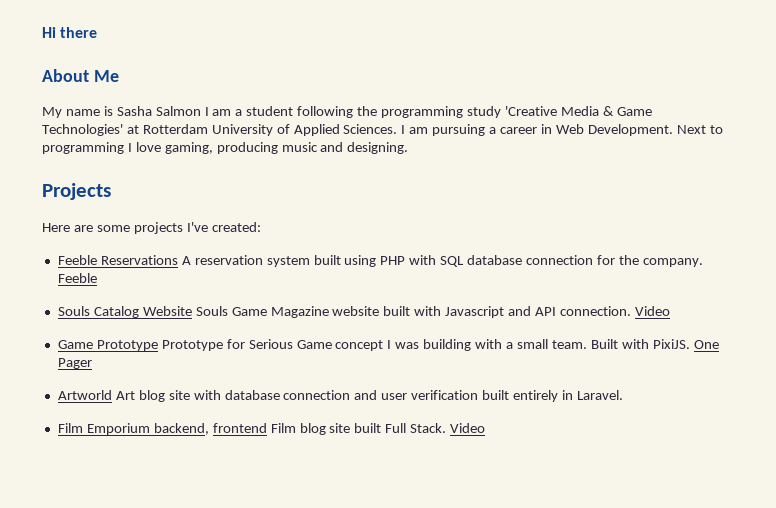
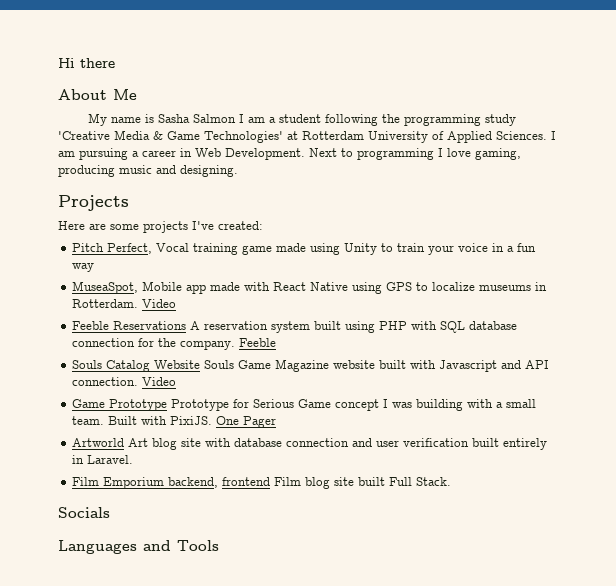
(261, 227) none -> [72,243,537,255] [72,263,95,272] [72,281,548,294] [72,299,177,308] // Pitch Perfect, Vocal training game made using Unity to train your voice in a fun way // MuseaSpot, Mobile app made with React Native using GPS to localize museums in Rotterdam. Video
[450,423,486,433] Video -> [58,507,110,518] [58,540,219,554] // Socials // Languages and Tools

